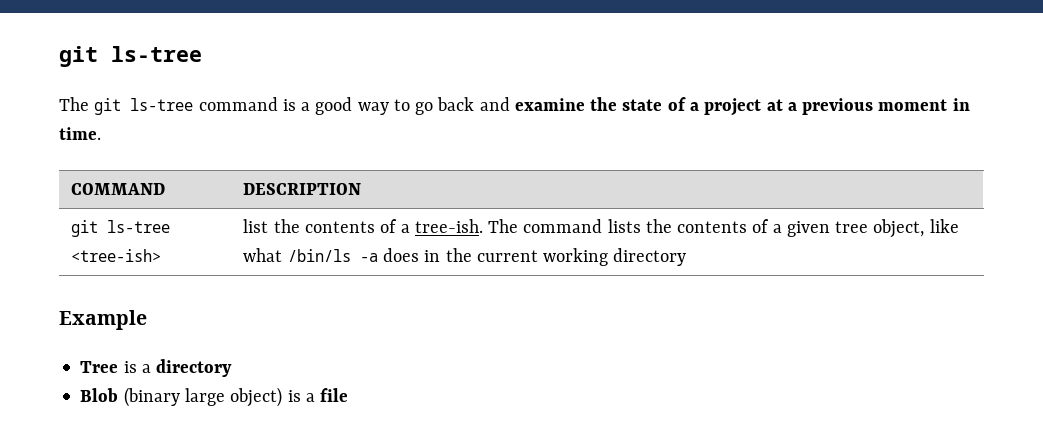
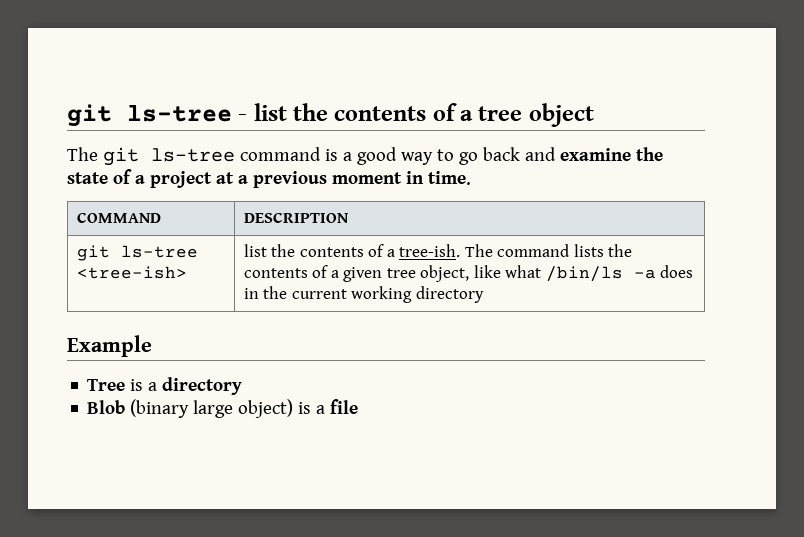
[59,46,202,67] git ls-tree -> [67,103,594,127] git ls-tree - list the contents of a tree object

